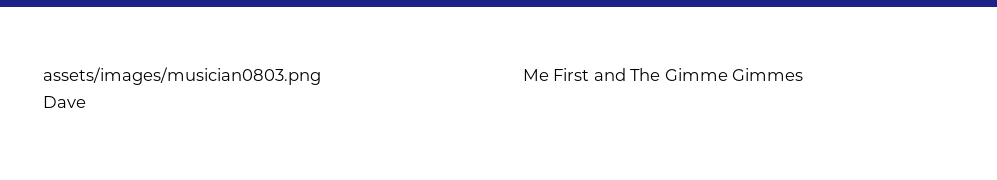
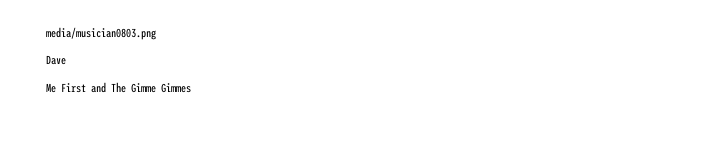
[43,67,321,85] assets/images/musician0803.png -> [46,27,156,40] media/musician0803.png

